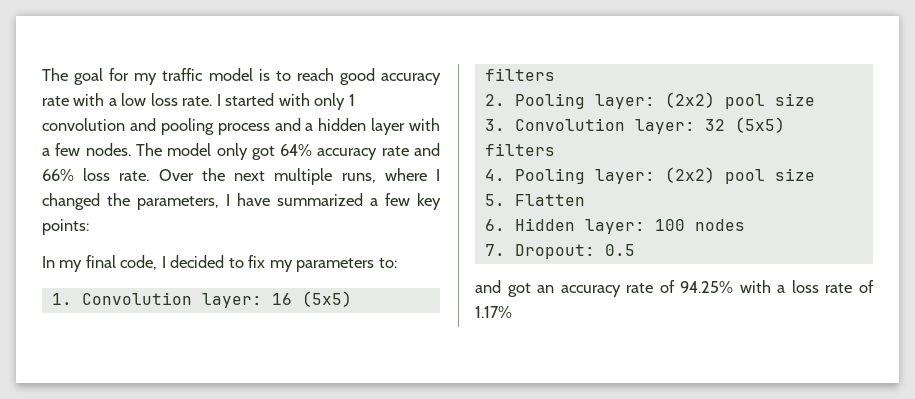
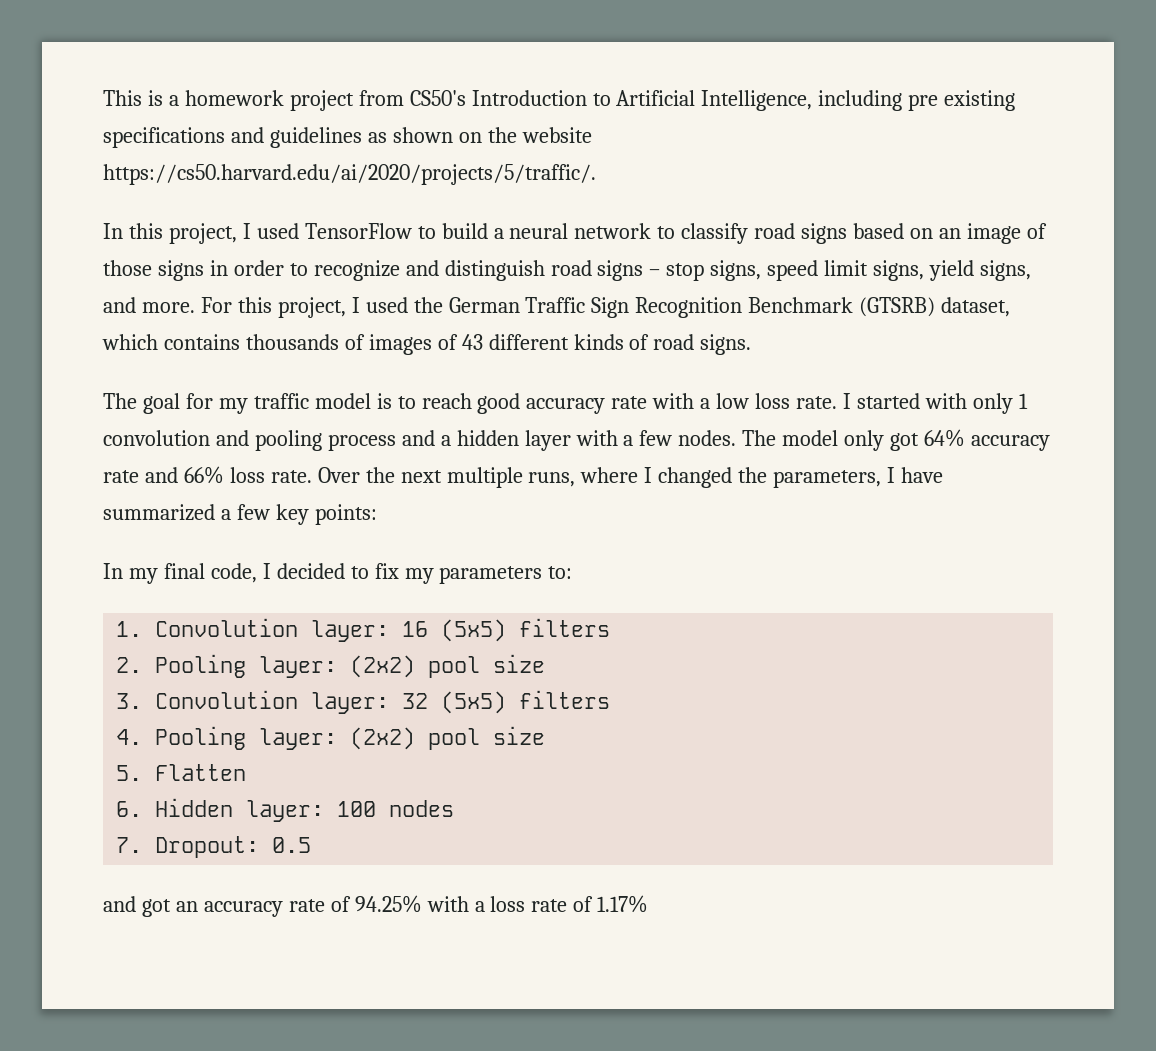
(42, 74) none -> [103,90,1016,111] [103,127,592,148] [103,164,596,185] [103,223,1047,244] [103,260,1031,281] [103,297,1011,318] [102,334,752,355] This is a homework project from CS50's Introduction to Artificial Intelligence, including pre existing specifications and guidelines as shown on the website https://cs50.harvard.edu/ai/2020/projects/5/traffic/. // In this project, I used TensorFlow to build a neural network to classify road signs based on an image of those signs in order to recognize and distinguish road signs – stop signs, speed limit signs, yield signs, and more. For this project, I used the German Traffic Sign Recognition Benchmark (GTSRB) dataset, which contains thousands of images of 43 different kinds of road signs. //

